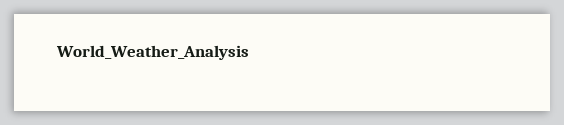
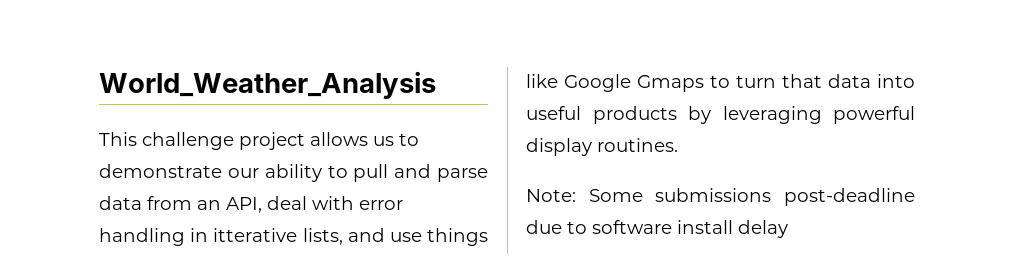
(249, 52) none -> [99,132,419,150] [99,164,488,182] [99,196,403,213] [99,228,488,246] [526,74,915,92] [526,106,915,124] [526,138,678,156] [526,188,915,206] [526,220,788,238] // This challenge project allows us to demonstrate our ability to pull and parse data from an API, deal with error handling in itterative lists, and use things like Google Gmaps to turn that data into useful products by leveraging powerful display routines. // Note: Some submissions post-deadline due to software install delay

